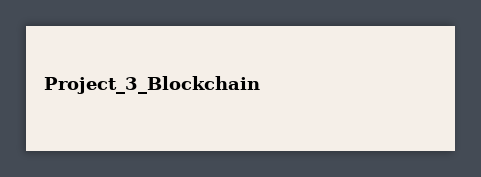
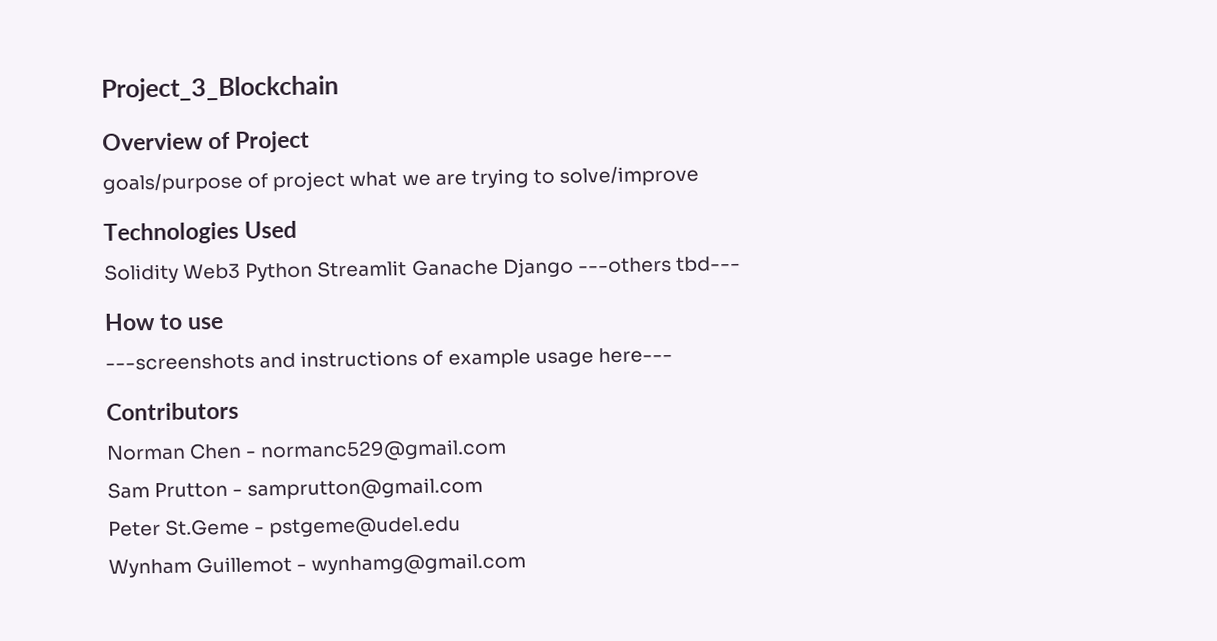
(260, 85) none -> [102,130,311,153] [102,165,700,194] [103,220,298,245] [104,255,741,284] [104,313,225,331] [105,347,673,371] [106,401,239,421] [106,438,508,463] [107,476,484,501] [108,515,462,539] [108,552,527,578] // Overview of Project // goals/purpose of project what we are trying to solve/improve // Technologies Used // Solidity Web3 Python Streamlit Ganache Django ---others tbd--- // How to use // ---screenshots and instructions of example usage here--- // Contributors // Norman Chen - normanc529@gmail.com // Sam Prutton - samprutton@gmail.com // Peter St.Geme - pstgeme@udel.edu // Wynham Guillemot - wynhamg@gmail.com

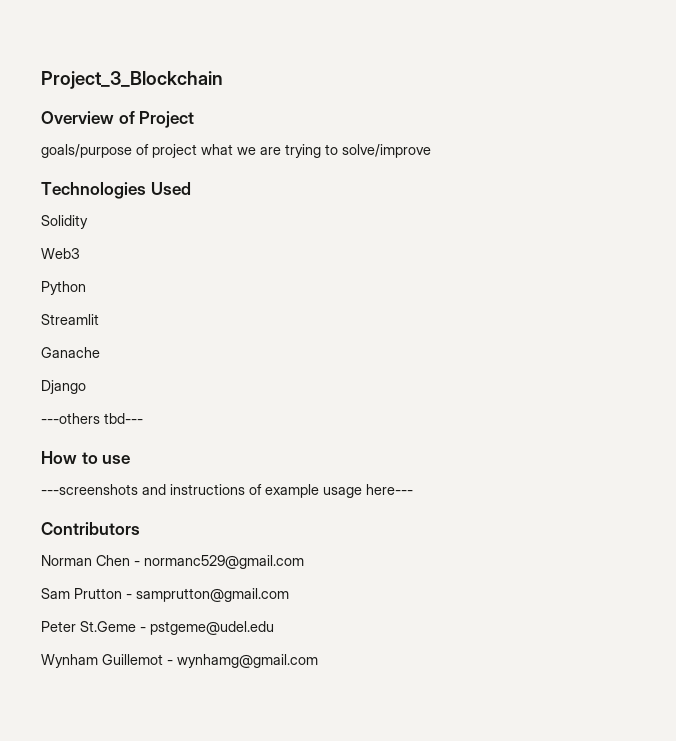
(179, 273) none -> (88, 222) //
(242, 271) none -> (80, 253) //
(314, 272) none -> (86, 288) //
(408, 269) none -> (99, 319) //
(499, 267) none -> (100, 352) //
(574, 267) none -> (86, 387) //

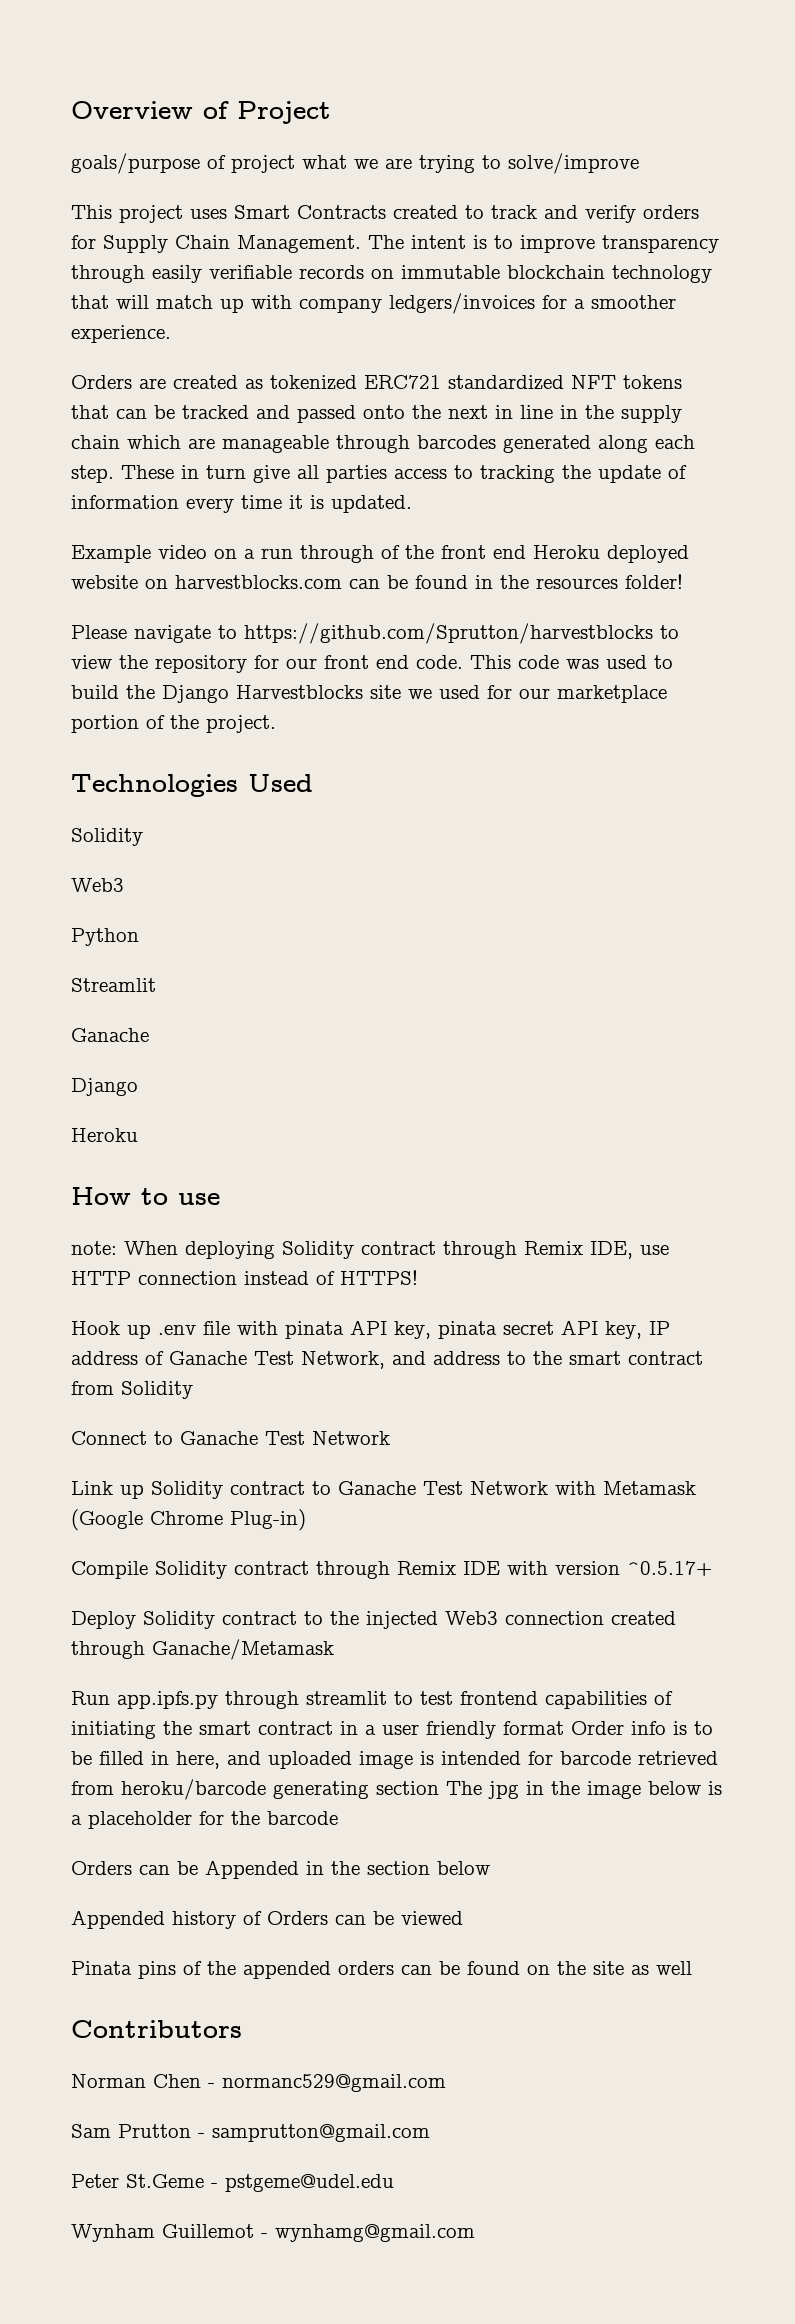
[41,71,223,89] Project_3_Blockchain // -> (71, 110) none
(431, 151) none -> [71,205,699,223] [71,235,719,253] [71,265,712,283] [71,293,676,314] [71,325,171,343] [71,375,682,390] [71,405,682,423] [71,435,695,453] [71,465,687,483] [71,495,412,513] [71,545,689,563] [71,574,683,589] [71,623,679,644] [71,655,673,673] [71,685,667,703] [71,715,276,733] // This project uses Smart Contracts created to track and verify orders for Supply Chain Management. The intent is to improve transparency through easily verifiable records on immutable blockchain technology that will match up with company ledgers/invoices for a smoother experience. // Orders are created as tokenized ERC721 standardized NFT tokens that can be tracked and passed onto the next in line in the supply chain which are manageable through barcodes generated along each step. These in turn give all parties access to tracking the update of information every time it is updated. // Example video on a run through of the front end Heroku deployed website on harvestblocks.com can be found in the resources folder! // Please navigate to https://github.com/Sprutton/harvestblocks to view the repository for our front end code. This code was used to build the Django Harvestblocks site we used for our marketplace portion of the project.
[41,413,143,424] ---others tbd--- -> [71,1128,138,1142] Heroku
[41,484,413,498] ---screenshots and instructions of example usage here--- -> [71,1241,669,1259] [71,1270,418,1285] [71,1320,670,1339] [71,1351,703,1369] [71,1381,193,1399] [71,1431,390,1445] [71,1481,696,1499] [71,1509,306,1531] [71,1561,712,1579] [71,1611,676,1629] [71,1639,334,1660] [71,1691,673,1709] [71,1721,713,1739] [71,1751,718,1769] [71,1779,722,1800] [71,1811,338,1829] [71,1860,490,1879] [71,1910,463,1929] [71,1961,692,1979] note: When deploying Solidity contract through Remix IDE, use HTTP connection instead of HTTPS! // Hook up .env file with pinata API key, pinata secret API key, IP address of Ganache Test Network, and address to the smart contract from Solidity // Connect to Ganache Test Network // Link up Solidity contract to Ganache Test Network with Metamask (Google Chrome Plug-in) // Compile Solidity contract through Remix IDE with version ^0.5.17+ // Deploy Solidity contract to the injected Web3 connection created through Ganache/Metamask // Run app.ipfs.py through streamlit to test frontend capabilities of initiating the smart contract in a user friendly format Order info is to be filled in here, and uploaded image is intended for barcode retrieved from heroku/barcode generating section The jpg in the image below is a placeholder for the barcode // Orders can be Appended in the section below // Appended history of Orders can be viewed // Pinata pins of the appended orders can be found on the site as well

